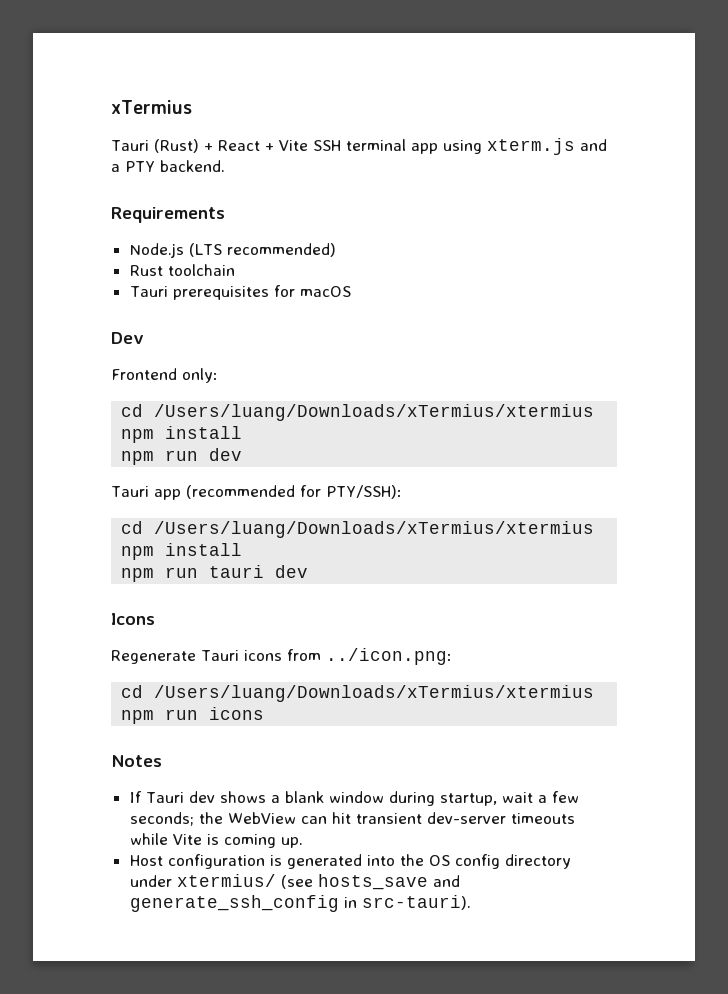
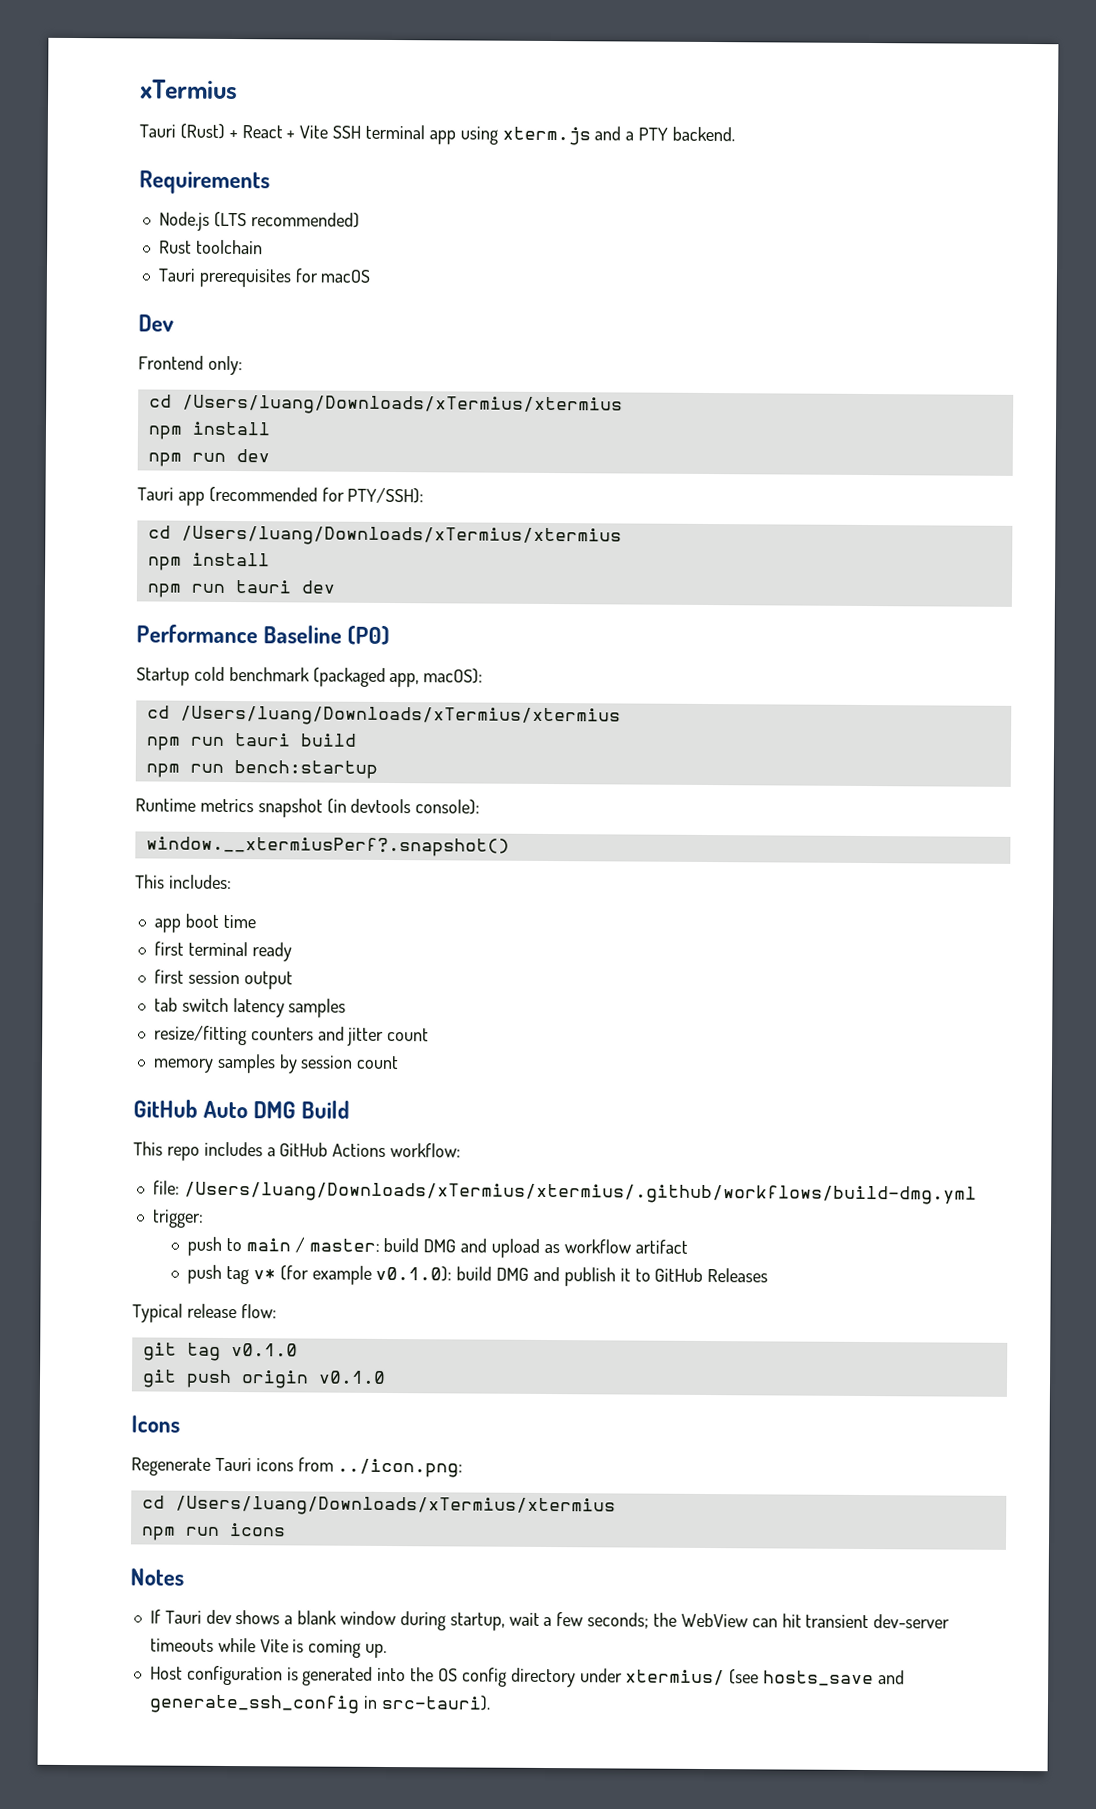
(309, 571) none -> [136,624,391,646] [136,666,484,688] [146,705,621,727] [145,733,357,751] [145,760,378,779] [135,798,481,818] [145,836,510,857] [135,874,232,890] [153,913,256,933] [153,941,292,962] [153,969,293,990] [153,997,347,1018] [153,1025,430,1046] [152,1053,400,1074] [133,1099,351,1119] [133,1141,462,1161] [152,1180,977,1205] [151,1209,204,1228] [187,1236,688,1258] [187,1264,769,1287] [132,1303,277,1323] [142,1342,298,1361] [141,1369,386,1389] // Performance Baseline (P0) // Startup cold benchmark (packaged app, macOS): // cd /Users/luang/Downloads/xTermius/xtermius // npm run tauri build // npm run bench:startup // Runtime metrics snapshot (in devtools console): // window.__xtermiusPerf?.snapshot() // This includes: // app boot time // first terminal ready // first session output // tab switch latency samples // resize/fitting counters and jitter count // memory samples by session count // GitHub Auto DMG Build // This repo includes a GitHub Actions workflow: // file: /Users/luang/Downloads/xTermius/xtermius/.github/workflows/build-dmg.yml // trigger: // push to main / master: build DMG and upload as workflow artifact // push tag v* (for example v0.1.0): build DMG and publish it to GitHub Releases // Typical release flow: // git tag v0.1.0 // git push origin v0.1.0

